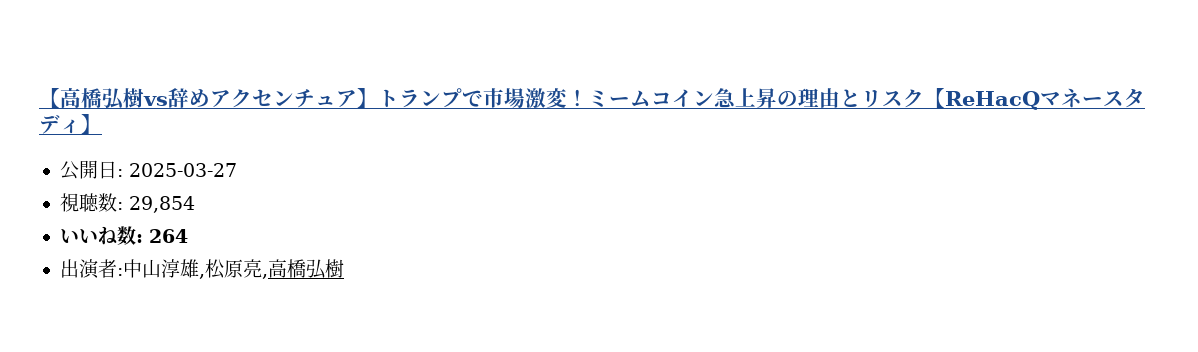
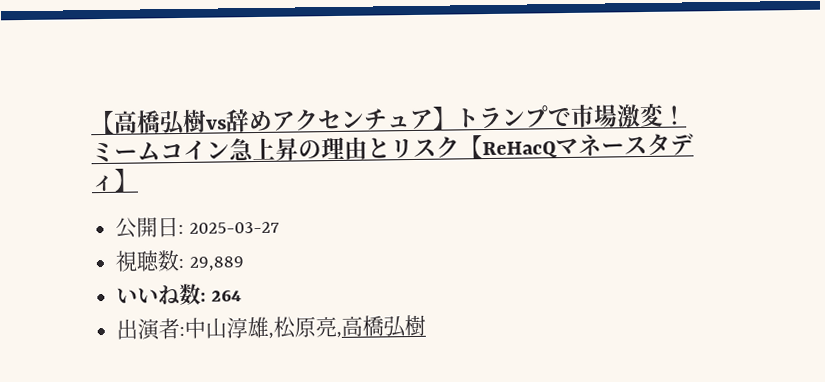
[128,196,195,213] 29,854 -> [188,256,245,272] 29,889

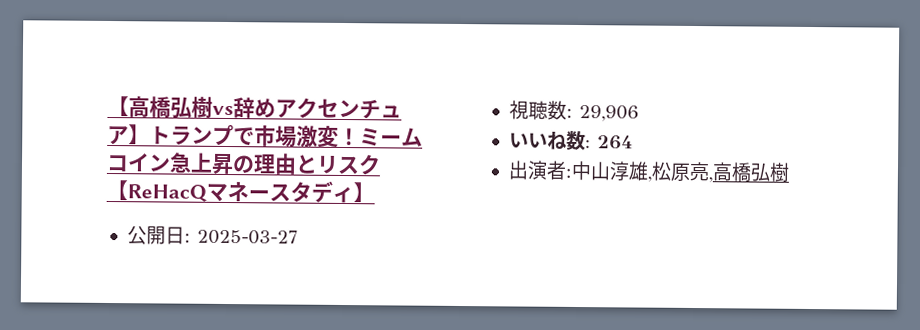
[188,256,245,272] 29,889 -> [578,105,639,122] 29,906

